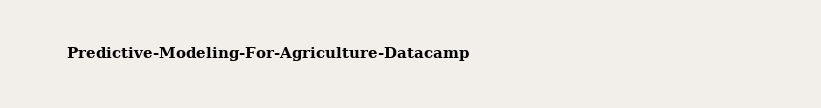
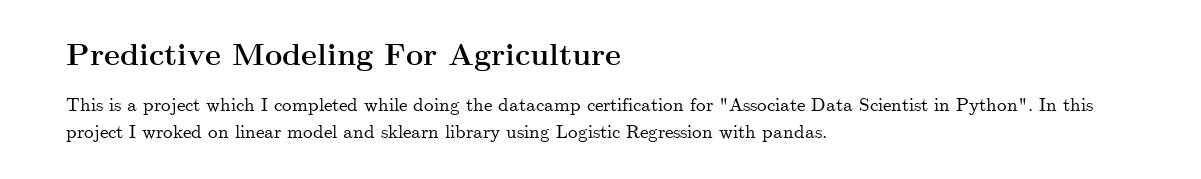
[67,47,469,61] Predictive-Modeling-For-Agriculture-Datacamp -> [66,44,621,71] [66,98,1093,115] [66,125,827,142] Predictive Modeling For Agriculture // This is a project which I completed while doing the datacamp certification for "Associate Data Scientist in Python". In this project I wroked on linear model and sklearn library using Logistic Regression with pandas.

